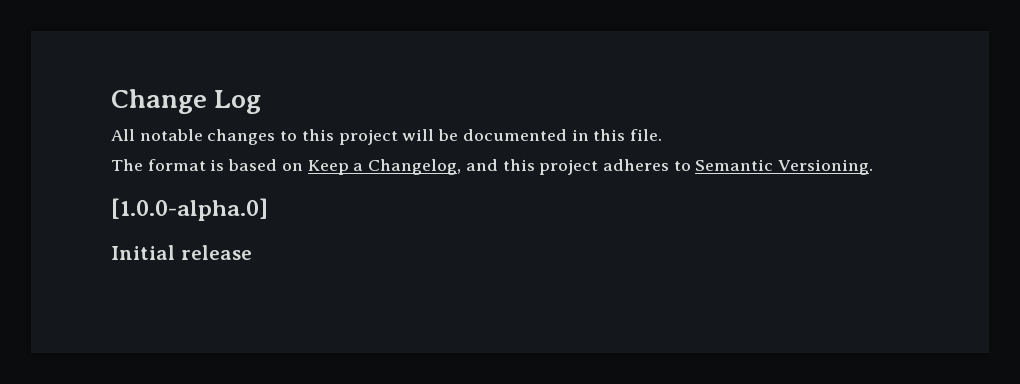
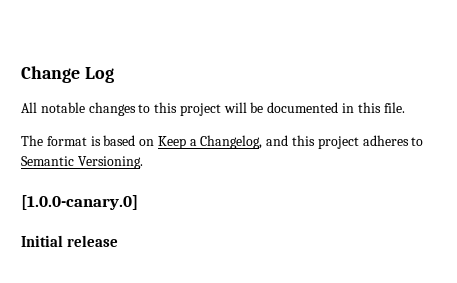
[111,198,268,221] [1.0.0-alpha.0] -> [21,195,138,210] [1.0.0-canary.0]

